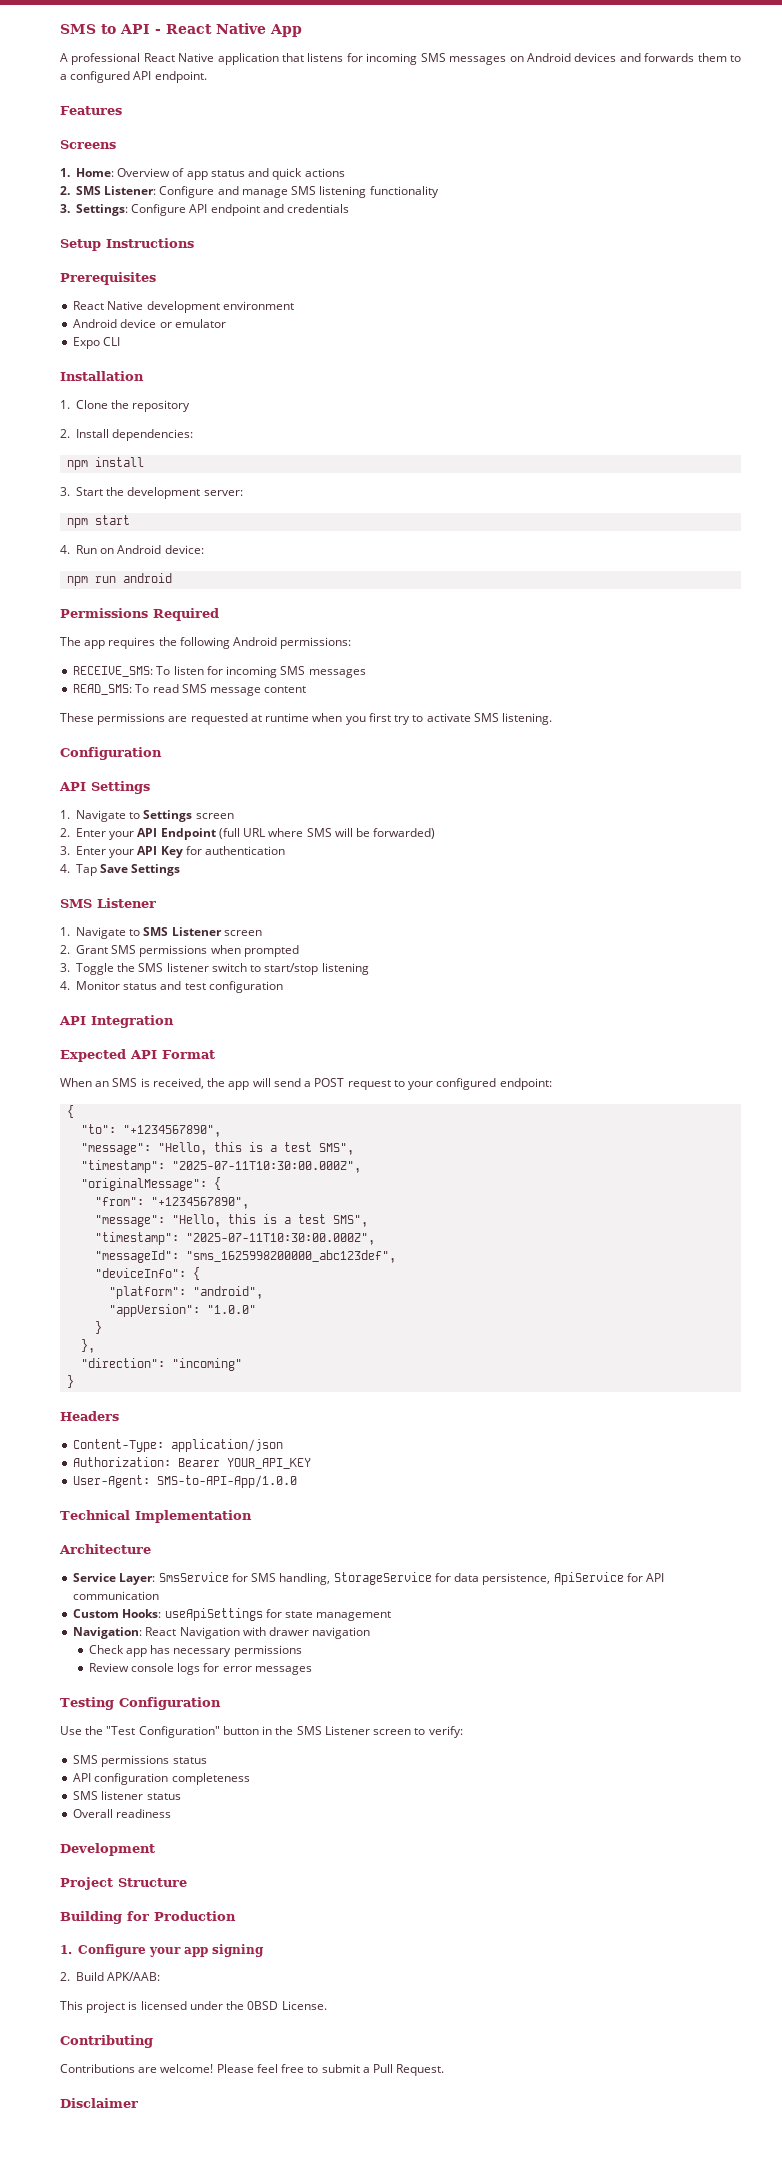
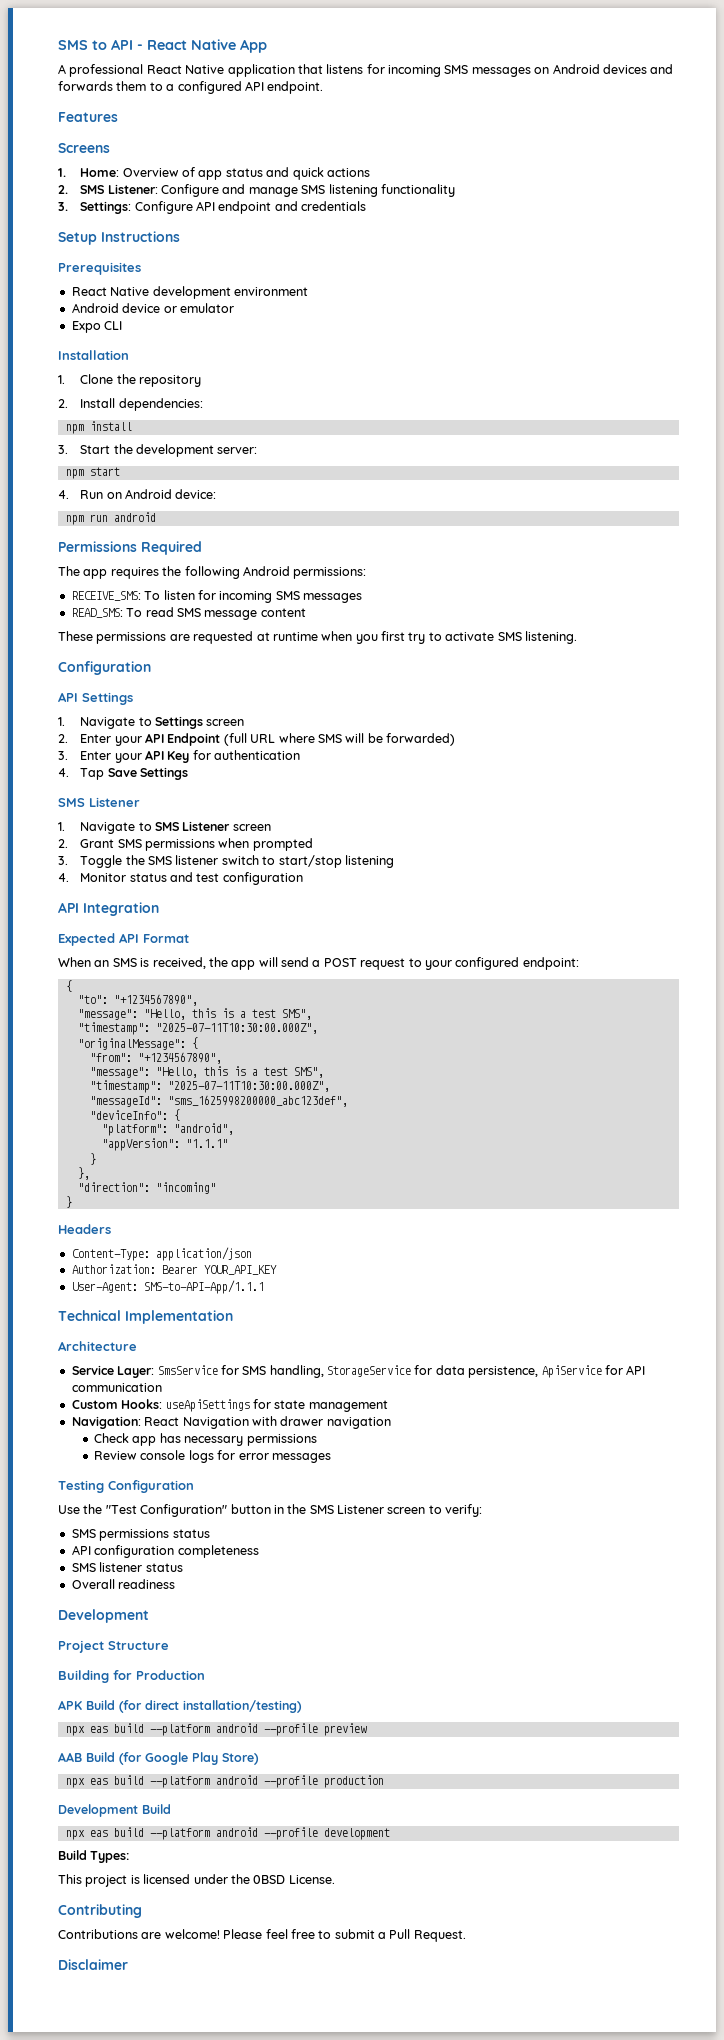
[207,1305,257,1314] "1.0.0" -> [185,1139,228,1148] "1.1.1"
[157,1475,298,1488] SMS-to-API-App/1.0.0 -> [143,1280,264,1294] SMS-to-API-App/1.1.1
[60,1944,264,1957] [60,1972,161,1981] 1. Configure your app signing // 2. Build APK/AAB: -> [58,1700,302,1713] [65,1723,367,1736] [58,1752,259,1765] [65,1775,384,1788] [58,1804,171,1817] [65,1827,390,1840] [58,1850,130,1863] APK Build (for direct installation/testing) // npx eas build --platform android --profile preview // AAB Build (for Google Play Store) // npx eas build --platform android --profile production // Development Build // npx eas build --platform android --profile development // Build Types:

